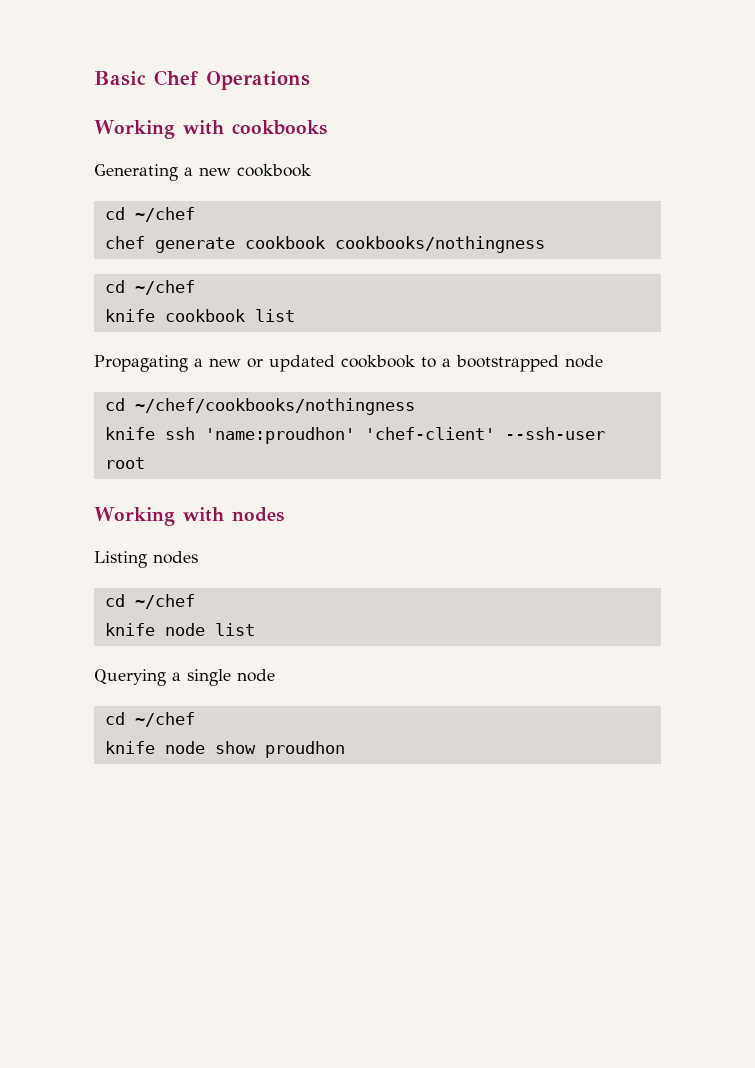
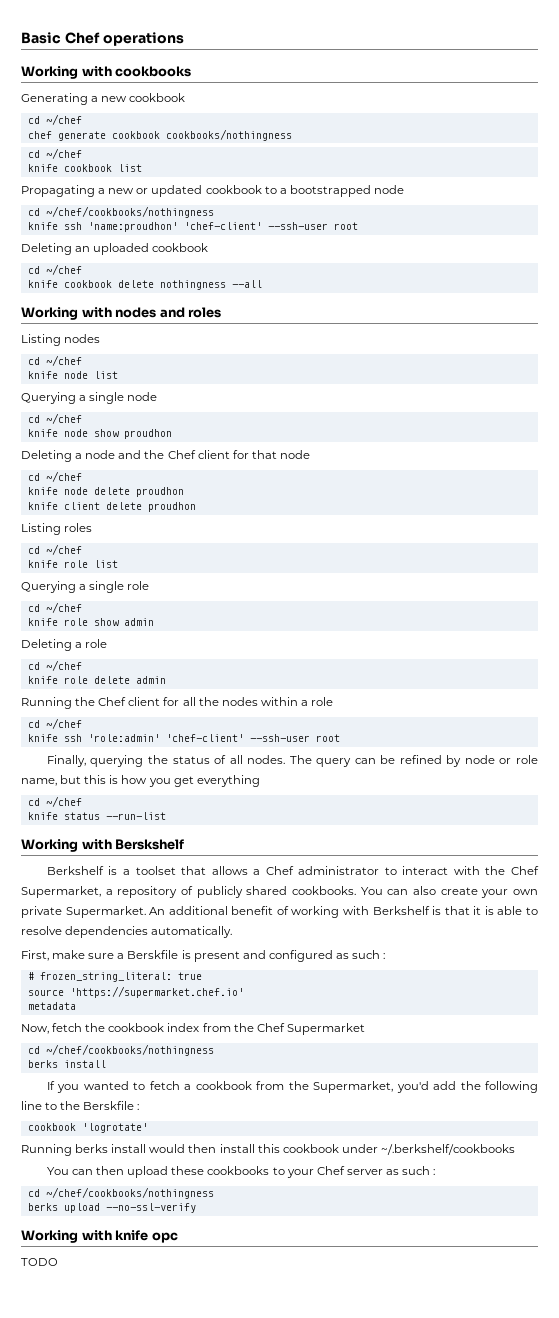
[206,71,310,90] Operations -> [102,32,184,46] operations
(145, 463) none -> [21,243,209,255] [27,264,82,275] [27,280,262,290] // Deleting an uploaded cookbook // cd ~/chef // knife cookbook delete nothingness --all
(284, 514) none -> [159,307,222,318] and roles
(345, 749) none -> [21,450,310,462] [27,471,82,482] [27,487,184,497] [27,502,196,512] [21,523,93,535] [27,544,82,555] [27,560,118,568] [21,581,150,593] [27,602,82,613] [27,618,154,626] [21,639,108,651] [27,660,82,671] [27,676,166,684] [21,697,334,709] [27,718,82,729] [27,734,340,742] [46,755,538,767] [21,775,260,787] [27,796,82,807] [27,812,166,820] [21,839,185,852] [46,866,539,875] [21,886,538,898] [21,906,538,918] [21,926,233,938] [21,950,386,962] [27,972,202,982] [27,986,244,998] [27,1002,76,1010] [21,1023,365,1035] [27,1044,214,1056] [27,1060,106,1068] [46,1081,538,1093] [21,1101,140,1110] [27,1123,148,1133] [21,1144,515,1156] [46,1166,436,1178] [27,1187,214,1199] [27,1203,196,1213] [21,1230,178,1243] [21,1258,58,1266] // Deleting a node and the Chef client for that node // cd ~/chef // knife node delete proudhon // knife client delete proudhon // Listing roles // cd ~/chef // knife role list // Querying a single role // cd ~/chef // knife role show admin // Deleting a role // cd ~/chef // knife role delete admin // Running the Chef client for all the nodes within a role // cd ~/chef // knife ssh 'role:admin' 'chef-client' --ssh-user root // Finally, querying the status of all nodes. The query can be refined by node or role name, but this is how you get everything // cd ~/chef // knife status --run-list // Working with Berskshelf // Berkshelf is a toolset that allows a Chef administrator to interact with the Chef Supermarket, a repository of publicly shared cookbooks. You can also create your own private Supermarket. An additional benefit of working with Berkshelf is that it is able to resolve dependencies automatically. // First, make sure a Berskfile is present and configured as such : // # frozen_string_literal: true // source 'https://supermarket.chef.io' // metadata // Now, fetch the cookbook index from the Chef Supermarket // cd ~/chef/cookbooks/nothingness // berks install // If you wanted to fetch a cookbook from the Supermarket, you'd add the following line to the Berskfile : // cookbook 'logrotate' // Running berks install would then install this cookbook under ~/.berkshelf/cookbooks // You can then upload these cookbooks to your Chef server as such : // cd ~/chef/cookbooks/nothingness // berks upload --no-ssl-verify // Working with knife opc // TODO

